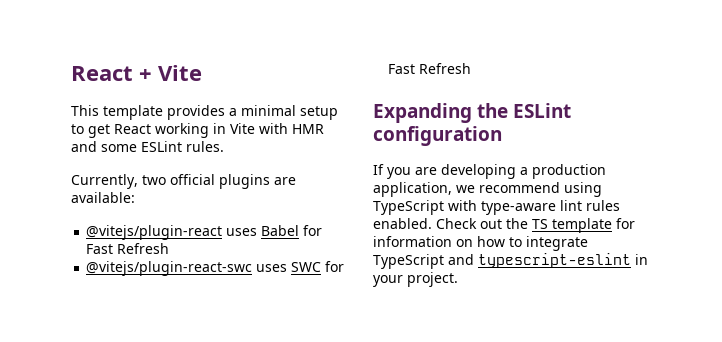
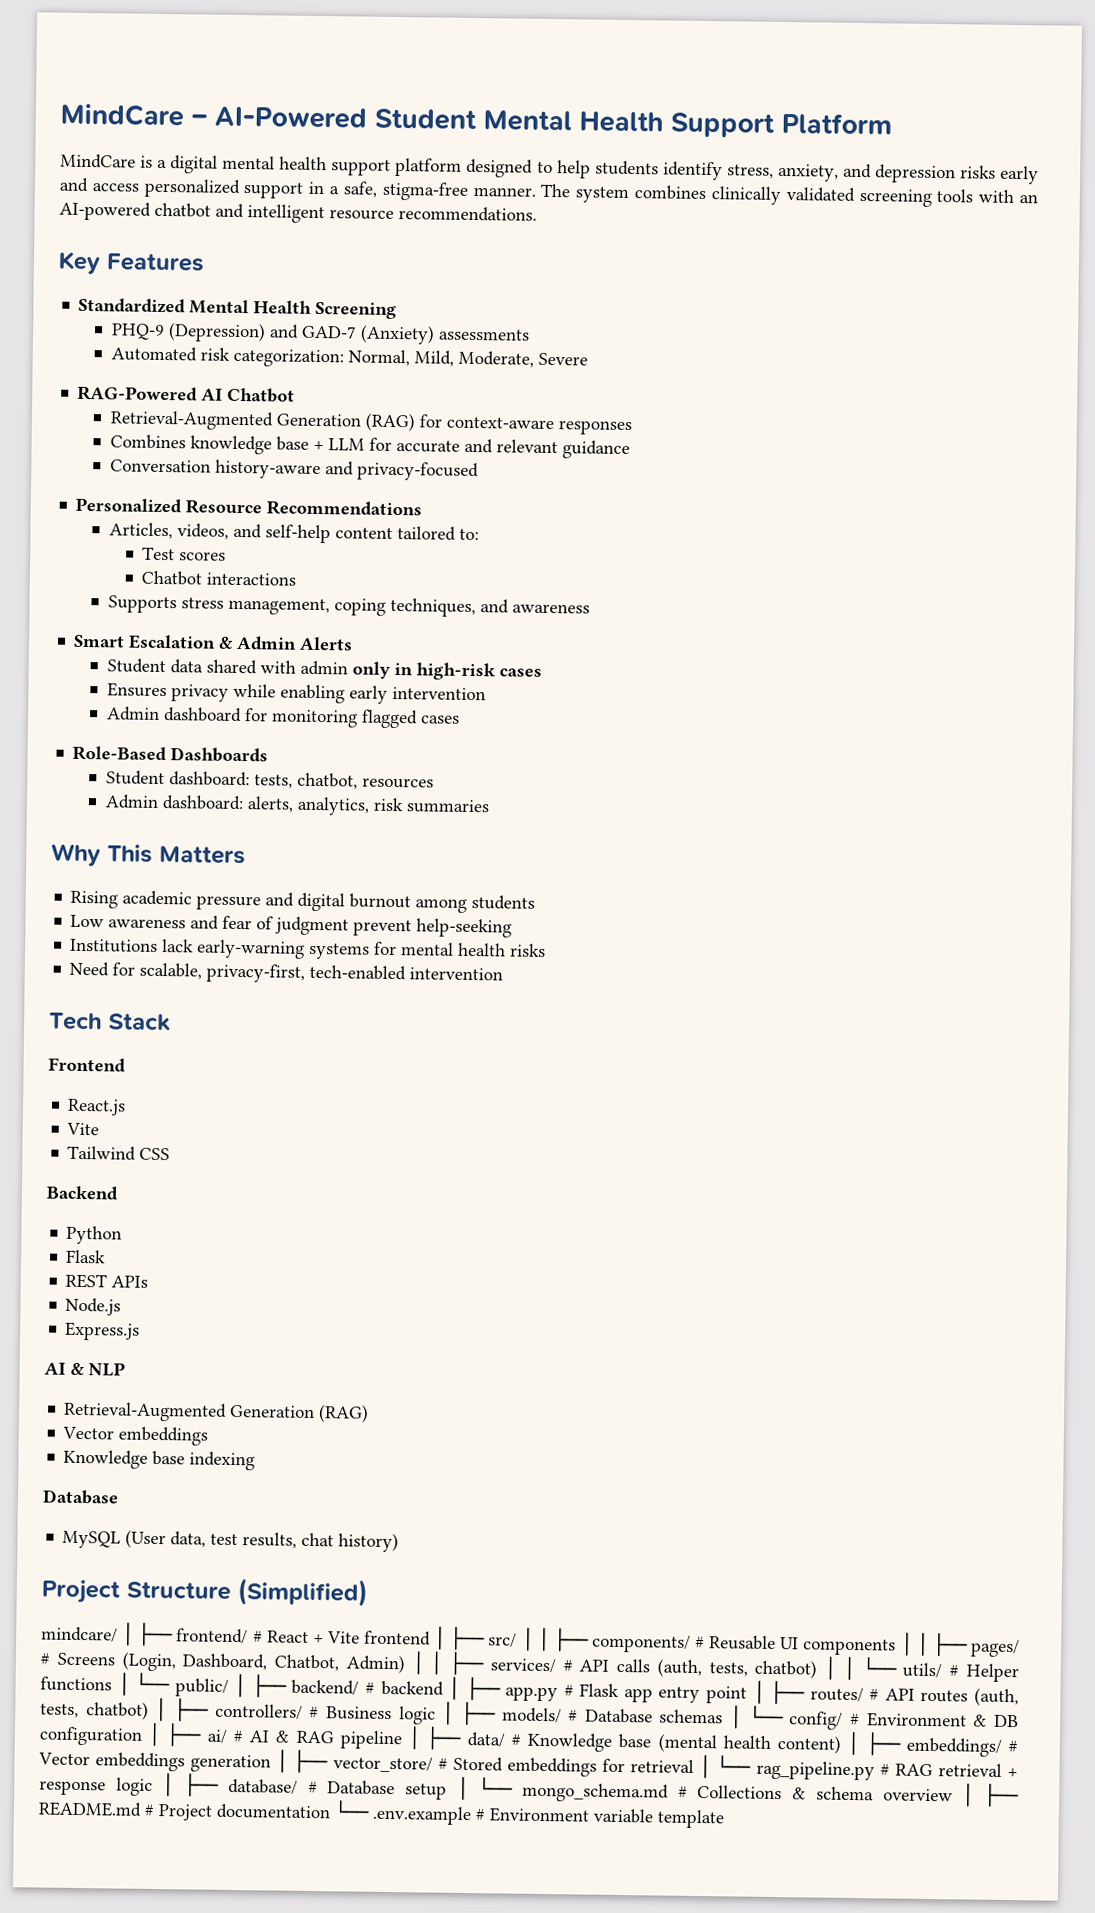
[71,65,202,81] [71,105,338,120] [71,123,324,138] [71,141,224,152] [71,174,296,189] [71,192,135,203] [86,225,323,240] [86,243,170,254] [86,261,345,276] [388,63,472,74] [373,103,572,123] [373,126,502,146] [373,164,606,179] [373,182,602,197] [373,200,620,215] [373,218,635,233] [373,236,588,251] [373,253,648,269] [373,272,458,287] React + Vite // This template provides a minimal setup to get React working in Vite with HMR and some ESLint rules. // Currently, two official plugins are available: // @vitejs/plugin-react uses Babel for Fast Refresh // @vitejs/plugin-react-swc uses SWC for Fast Refresh // Expanding the ESLint configuration // If you are developing a production application, we recommend using TypeScript with type-aware lint rules enabled. Check out the TS template for information on how to integrate TypeScript and typescript-eslint in your project. -> [60,103,892,138] [60,153,1039,185] [59,177,1039,207] [59,201,537,224] [58,251,205,275] [78,297,398,320] [110,322,530,345] [110,346,588,368] [77,385,296,403] [109,410,632,436] [109,434,630,460] [109,459,479,482] [75,497,423,517] [108,522,479,544] [142,546,227,561] [141,570,297,586] [107,595,590,618] [73,634,354,651] [106,658,542,681] [106,682,486,704] [106,706,460,729] [72,745,269,763] [105,770,434,790] [104,794,490,816] [51,843,246,867] [70,890,536,913] [70,914,513,938] [70,938,547,960] [69,961,504,983] [49,1012,171,1032] [48,1057,126,1073] [67,1098,127,1116] [66,1122,100,1136] [67,1145,171,1161] [46,1185,118,1201] [66,1225,123,1245] [66,1249,107,1264] [65,1273,149,1289] [65,1297,122,1316] [65,1321,141,1341] [44,1362,125,1377] [63,1401,370,1423] [62,1426,209,1446] [63,1449,256,1471] [42,1489,119,1505] [62,1529,400,1553] [41,1578,368,1607] [41,1622,1021,1658] [40,1651,1020,1683] [40,1672,1020,1707] [40,1697,1019,1730] [39,1722,1018,1757] [38,1749,1019,1781] [39,1773,1020,1808] [38,1800,724,1829] MindCare – AI-Powered Student Mental Health Support Platform // MindCare is a digital mental health support platform designed to help students identify stress, anxiety, and depression risks early and access personalized support in a safe, stigma-free manner. The system combines clinically validated screening tools with an AI-powered chatbot and intelligent resource recommendations. // Key Features // Standardized Mental Health Screening // PHQ-9 (Depression) and GAD-7 (Anxiety) assessments // Automated risk categorization: Normal, Mild, Moderate, Severe // RAG-Powered AI Chatbot // Retrieval-Augmented Generation (RAG) for context-aware responses // Combines knowledge base + LLM for accurate and relevant guidance // Conversation history-aware and privacy-focused // Personalized Resource Recommendations // Articles, videos, and self-help content tailored to: // Test scores // Chatbot interactions // Supports stress management, coping techniques, and awareness // Smart Escalation & Admin Alerts // Student data shared with admin only in high-risk cases // Ensures privacy while enabling early intervention // Admin dashboard for monitoring flagged cases // Role-Based Dashboards // Student dashboard: tests, chatbot, resources // Admin dashboard: alerts, analytics, risk summaries // Why This Matters // Rising academic pressure and digital burnout among students // Low awareness and fear of judgment prevent help-seeking // Institutions lack early-warning systems for mental health risks // Need for scalable, privacy-first, tech-enabled intervention // Tech Stack // Frontend // React.js // Vite // Tailwind CSS // Backend // Python // Flask // REST APIs // Node.js // Express.js // AI & NLP // Retrieval-Augmented Generation (RAG) // Vector embeddings // Knowledge base indexing // Database // MySQL (User data, test results, chat history) // Project Structure (Simplified) // mindcare/ │ ├── frontend/ # React + Vite frontend │ ├── src/ │ │ ├── components/ # Reusable UI components │ │ ├── pages/ # Screens (Login, Dashboard, Chatbot, Admin) │ │ ├── services/ # API calls (auth, tests, chatbot) │ │ └── utils/ # Helper functions │ └── public/ │ ├── backend/ # backend │ ├── app.py # Flask app entry point │ ├── routes/ # API routes (auth, tests, chatbot) │ ├── controllers/ # Business logic │ ├── models/ # Database schemas │ └── config/ # Environment & DB configuration │ ├── ai/ # AI & RAG pipeline │ ├── data/ # Knowledge base (mental health content) │ ├── embeddings/ # Vector embeddings generation │ ├── vector_store/ # Stored embeddings for retrieval │ └── rag_pipeline.py # RAG retrieval + response logic │ ├── database/ # Database setup │ └── mongo_schema.md # Collections & schema overview │ ├── README.md # Project documentation └── .env.example # Environment variable template

